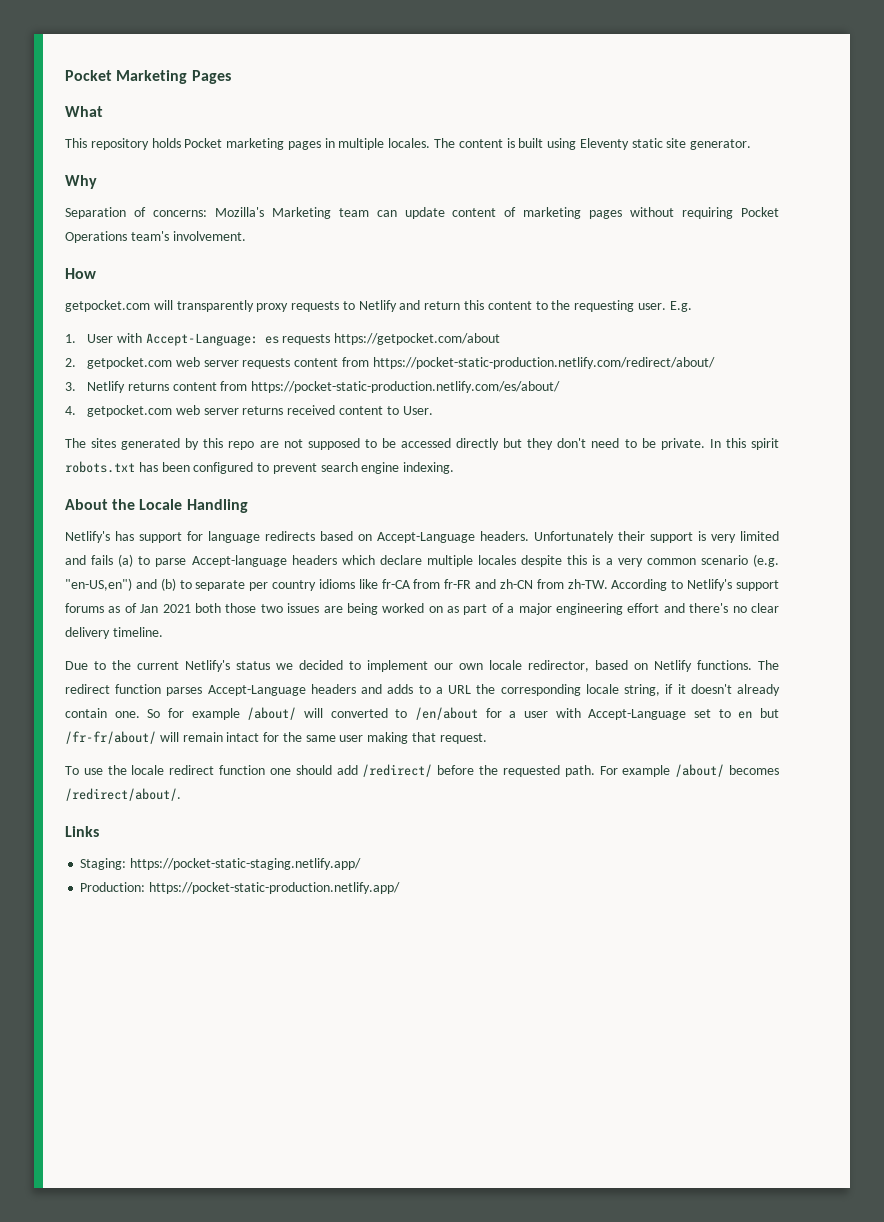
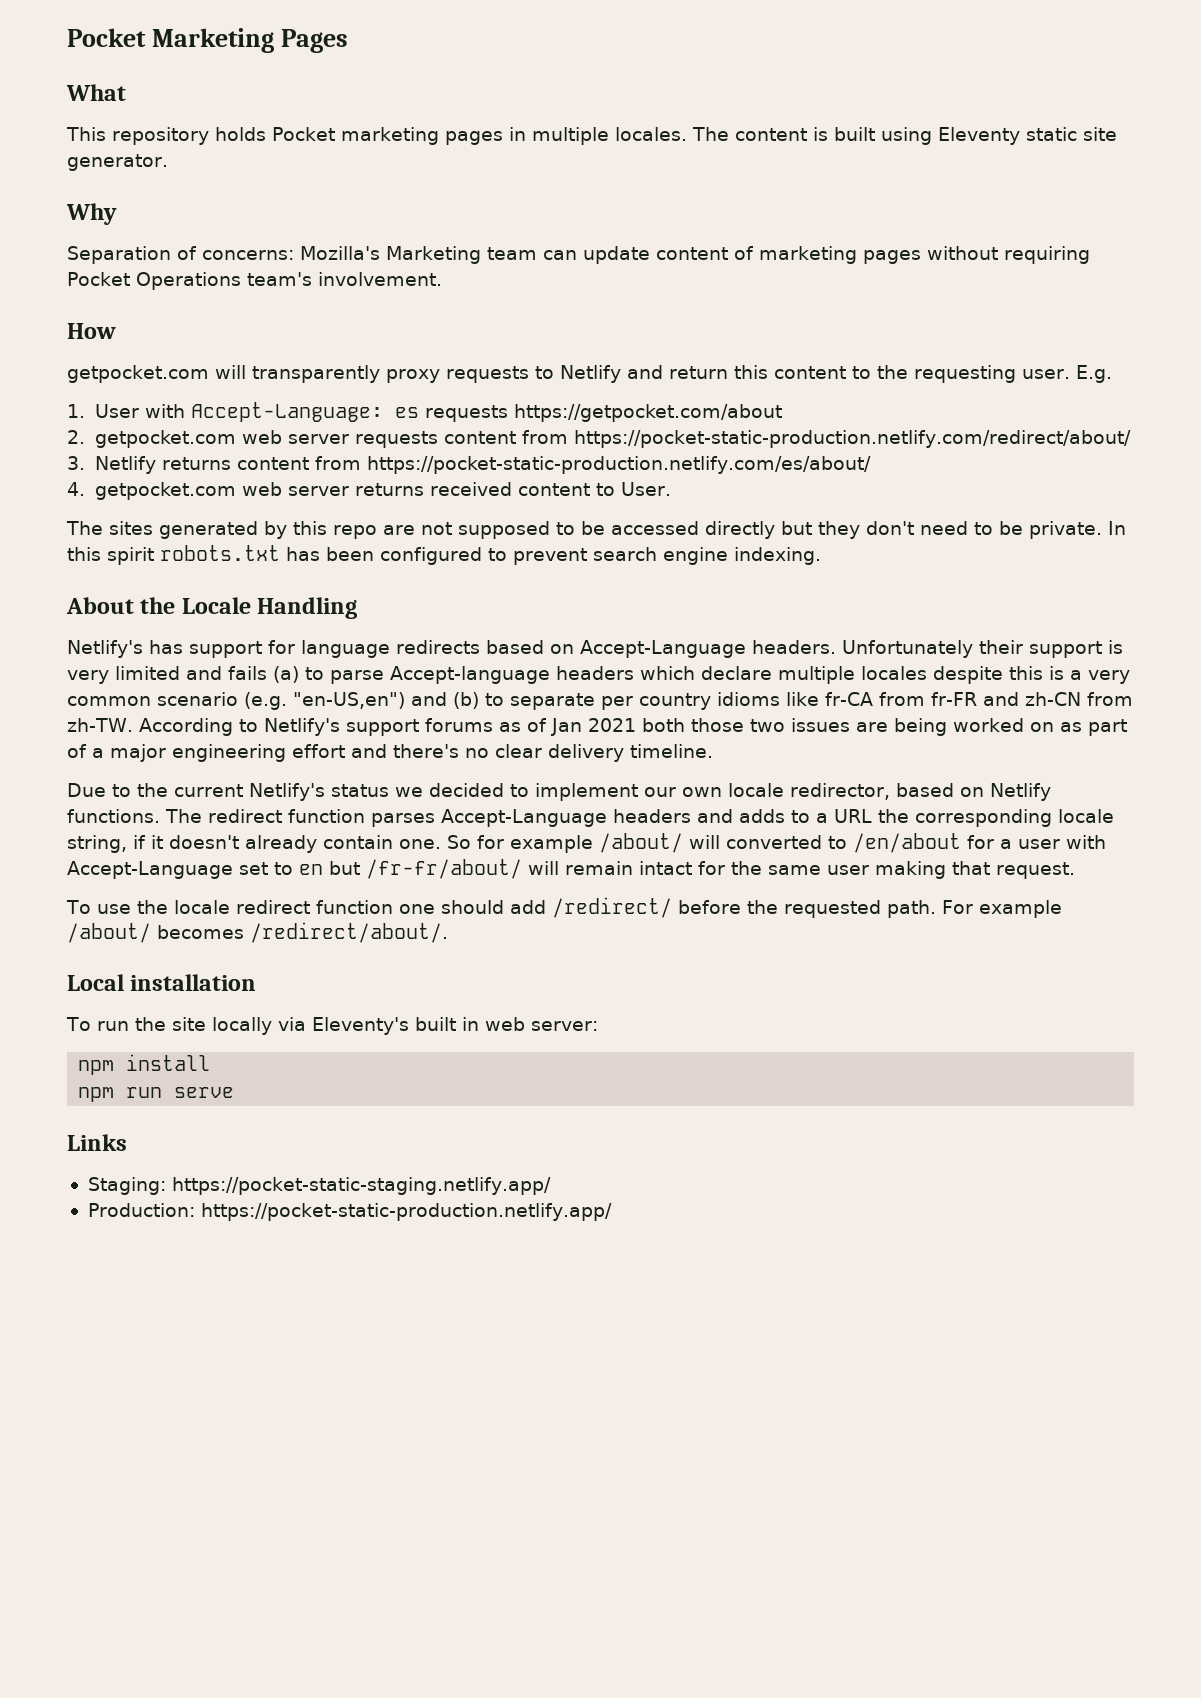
(181, 794) none -> [67,974,257,991] [66,1017,598,1035] [78,1054,211,1075] [78,1087,235,1102] // Local installation // To run the site locally via Eleventy's built in web server: // npm install // npm run serve

